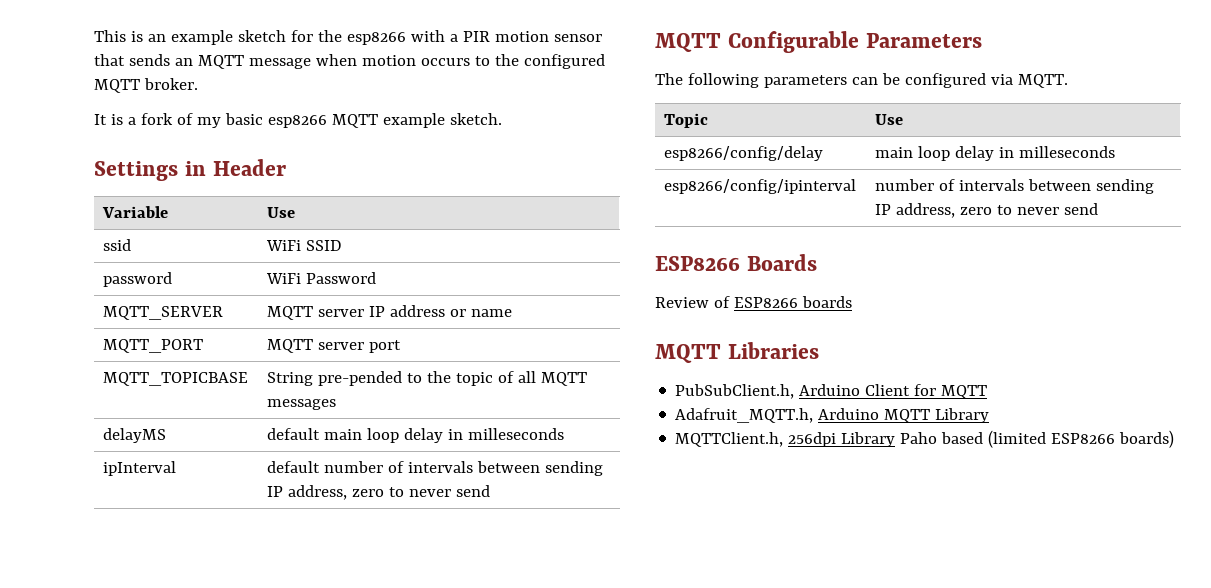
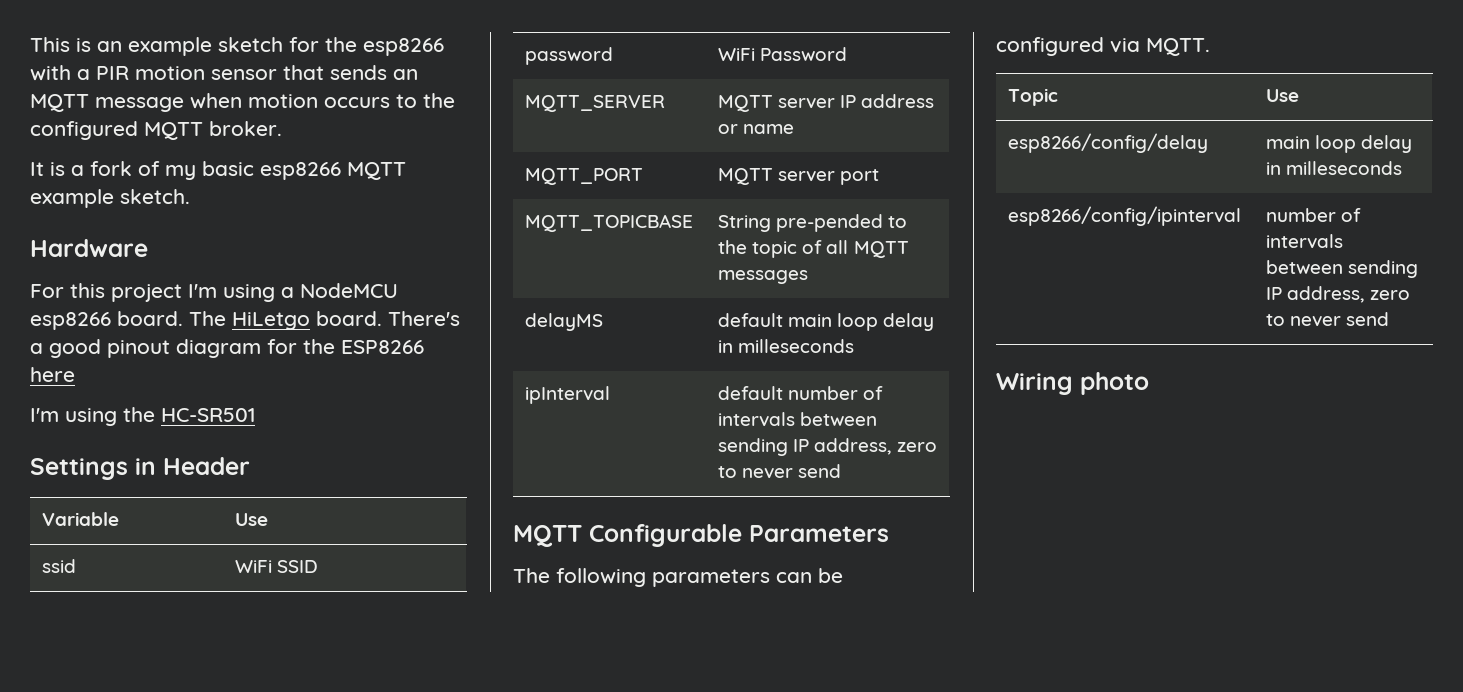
(502, 119) none -> [30,239,148,257] [30,283,398,302] [30,311,460,330] [30,339,424,358] [30,367,75,382] [30,407,255,426] // Hardware // For this project I'm using a NodeMCU esp8266 board. The HiLetgo board. There's a good pinout diagram for the ESP8266 here // I'm using the HC-SR501
[655,254,817,271] [655,296,852,308] [655,342,819,363] [675,384,988,399] [675,408,990,423] [675,430,1175,448] ESP8266 Boards // Review of ESP8266 boards // MQTT Libraries // PubSubClient.h, Arduino Client for MQTT // Adafruit_MQTT.h, Arduino MQTT Library // MQTTClient.h, 256dpi Library Paho based (limited ESP8266 boards) -> [996,372,1149,395] Wiring photo

